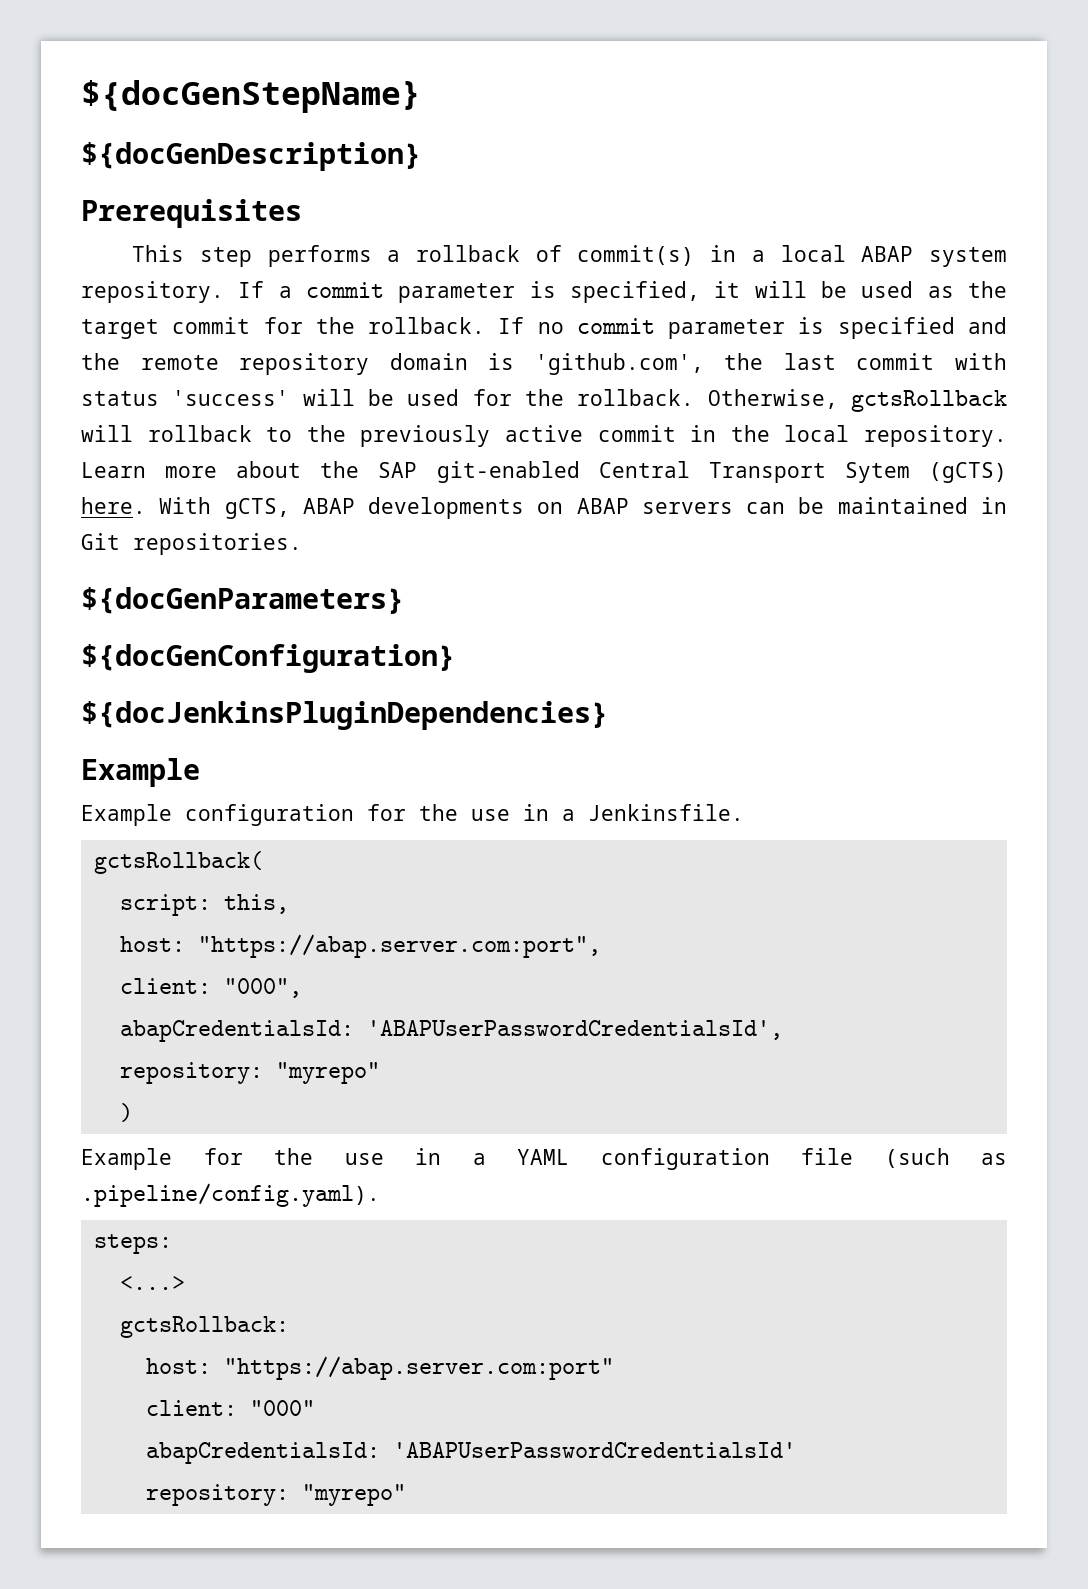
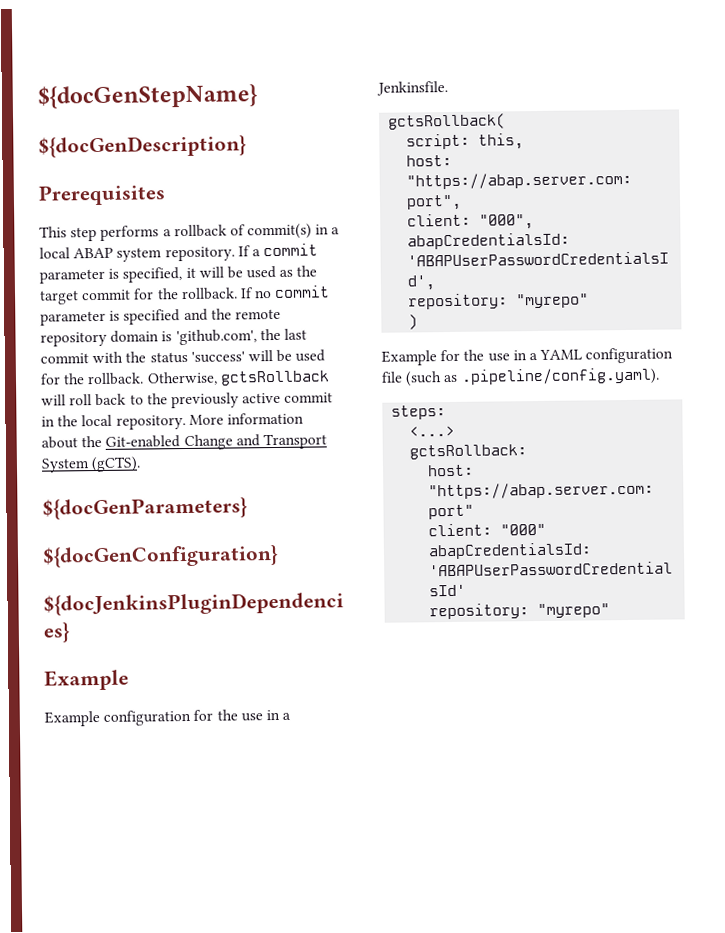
(1007, 361) none -> [125,351,147,363] the
[147,425,252,442] rollback -> [69,393,127,407] roll back
[81,461,1007,483] [81,497,1007,519] [81,533,302,555] Learn more about the SAP git-enabled Central Transport Sytem (gCTS) here. With gCTS, ABAP developments on ABAP servers can be maintained in Git repositories. -> [188,412,304,425] [41,433,327,451] [41,456,142,473] More information about the Git-enabled Change and Transport System (gCTS).

